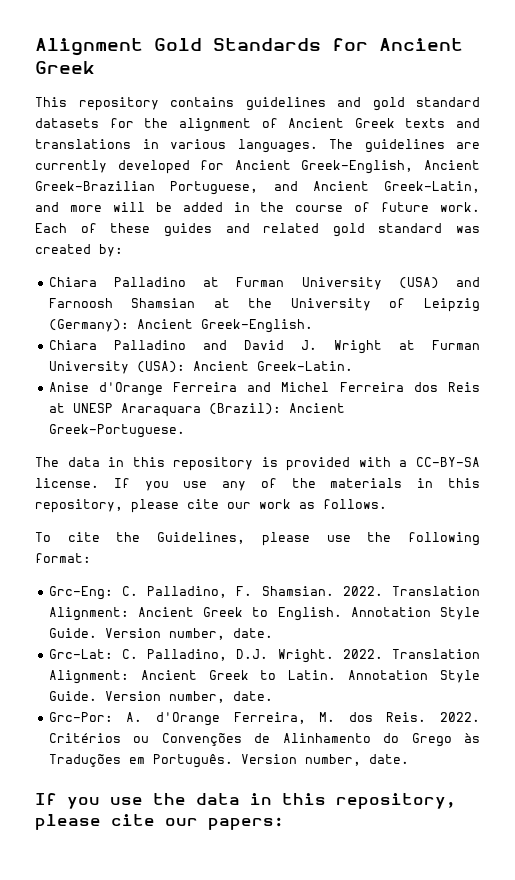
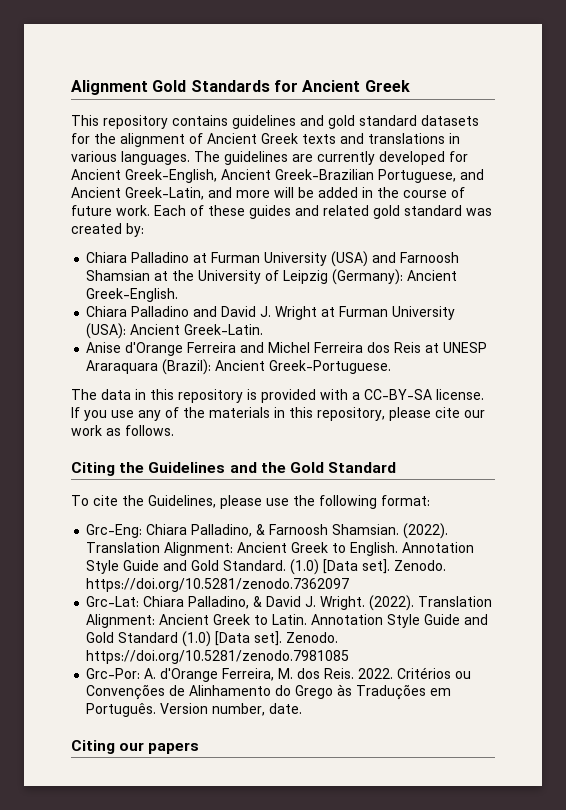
(387, 504) none -> [71,462,397,476] // Citing the Guidelines and the Gold Standard
[121,586,383,598] C. Palladino, F. Shamsian. 2022. -> [146,523,449,539] Chiara Palladino, & Farnoosh Shamsian. (2022).
[48,628,273,640] [48,649,383,663] Guide. Version number, date. // Grc-Lat: C. Palladino, D.J. Wright. 2022. -> [123,559,447,575] [86,578,350,592] [86,595,415,611] Guide and Gold Standard. (1.0) [Data set]. Zenodo. https://doi.org/10.5281/zenodo.7362097 // Grc-Lat: Chiara Palladino, & David J. Wright. (2022).
[48,691,273,703] Guide. Version number, date. -> [424,614,489,625] [86,631,339,647] [86,650,350,664] Guide and Gold Standard (1.0) [Data set]. Zenodo. https://doi.org/10.5281/zenodo.7981085
[35,793,456,809] [35,814,284,830] If you use the data in this repository, please cite our papers: -> [71,740,200,754] Citing our papers

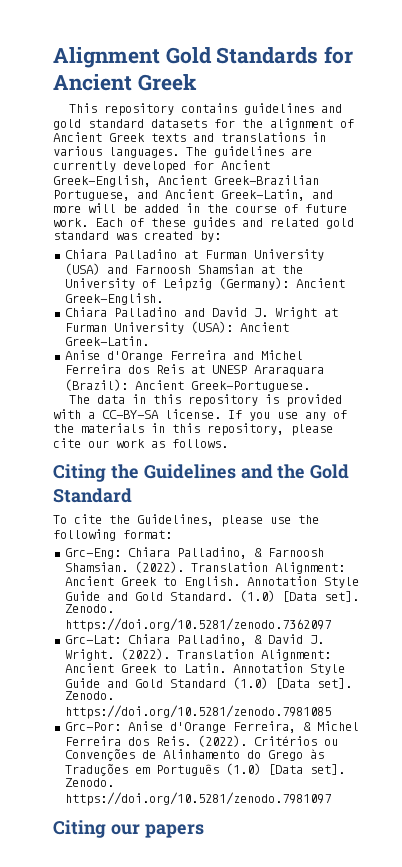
[144,668,157,679] A. -> [127,721,163,731] Anise
[278,668,294,679] M. -> [302,721,359,731] [64,736,121,746] & Michel Ferreira
[358,668,394,679] 2022. -> [197,735,247,747] (2022).
[86,703,303,717] Português. Version number, date. -> [155,763,345,776] [64,778,114,787] [64,792,331,806] Português (1.0) [Data set]. Zenodo. https://doi.org/10.5281/zenodo.7981097

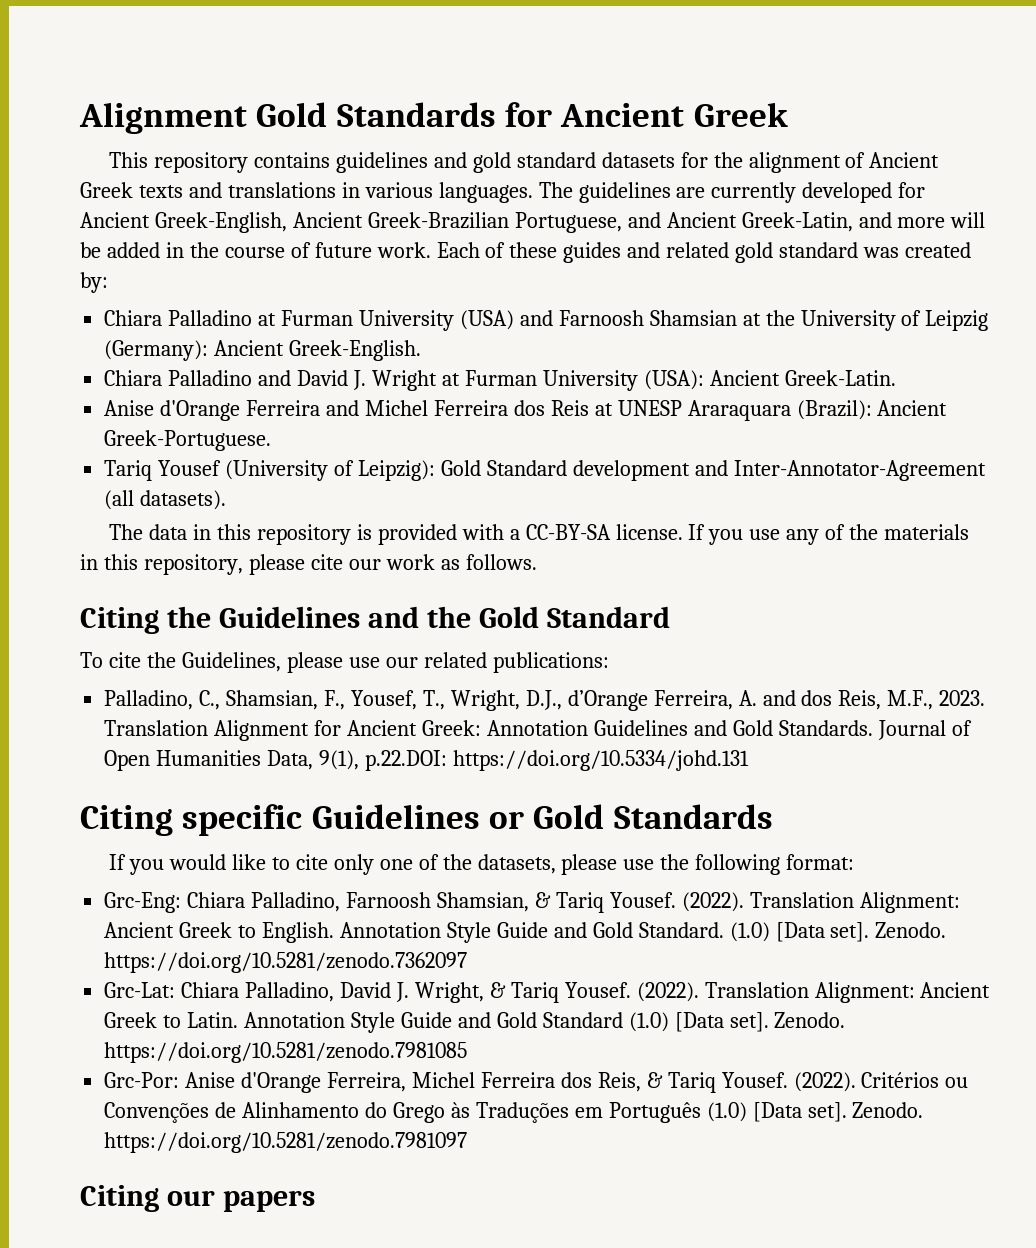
(310, 386) none -> [104,460,986,481] [104,490,227,510] // Tariq Yousef (University of Leipzig): Gold Standard development and Inter-Annotator-Agreement (all datasets).
(291, 520) none -> [385,652,609,673] [104,690,986,711] [104,720,972,741] [104,750,749,771] [80,804,773,836] [109,854,655,875] our related publications: // Palladino, C., Shamsian, F., Yousef, T., Wright, D.J., d’Orange Ferreira, A. and dos Reis, M.F., 2023. Translation Alignment for Ancient Greek: Annotation Guidelines and Gold Standards. Journal of Open Humanities Data, 9(1), p.22.DOI: https://doi.org/10.5334/johd.131 // Citing specific Guidelines or Gold Standards // If you would like to cite only one of the datasets, please use
[253,548,324,557] [64,562,128,572] & Farnoosh Shamsian. -> [346,892,676,913] Farnoosh Shamsian, & Tariq Yousef.
[253,634,324,644] [64,649,114,661] & David J. Wright. -> [340,982,631,1003] David J. Wright, & Tariq Yousef.
[302,721,359,731] [64,736,191,746] & Michel Ferreira dos Reis. -> [411,1072,788,1093] Michel Ferreira dos Reis, & Tariq Yousef.

